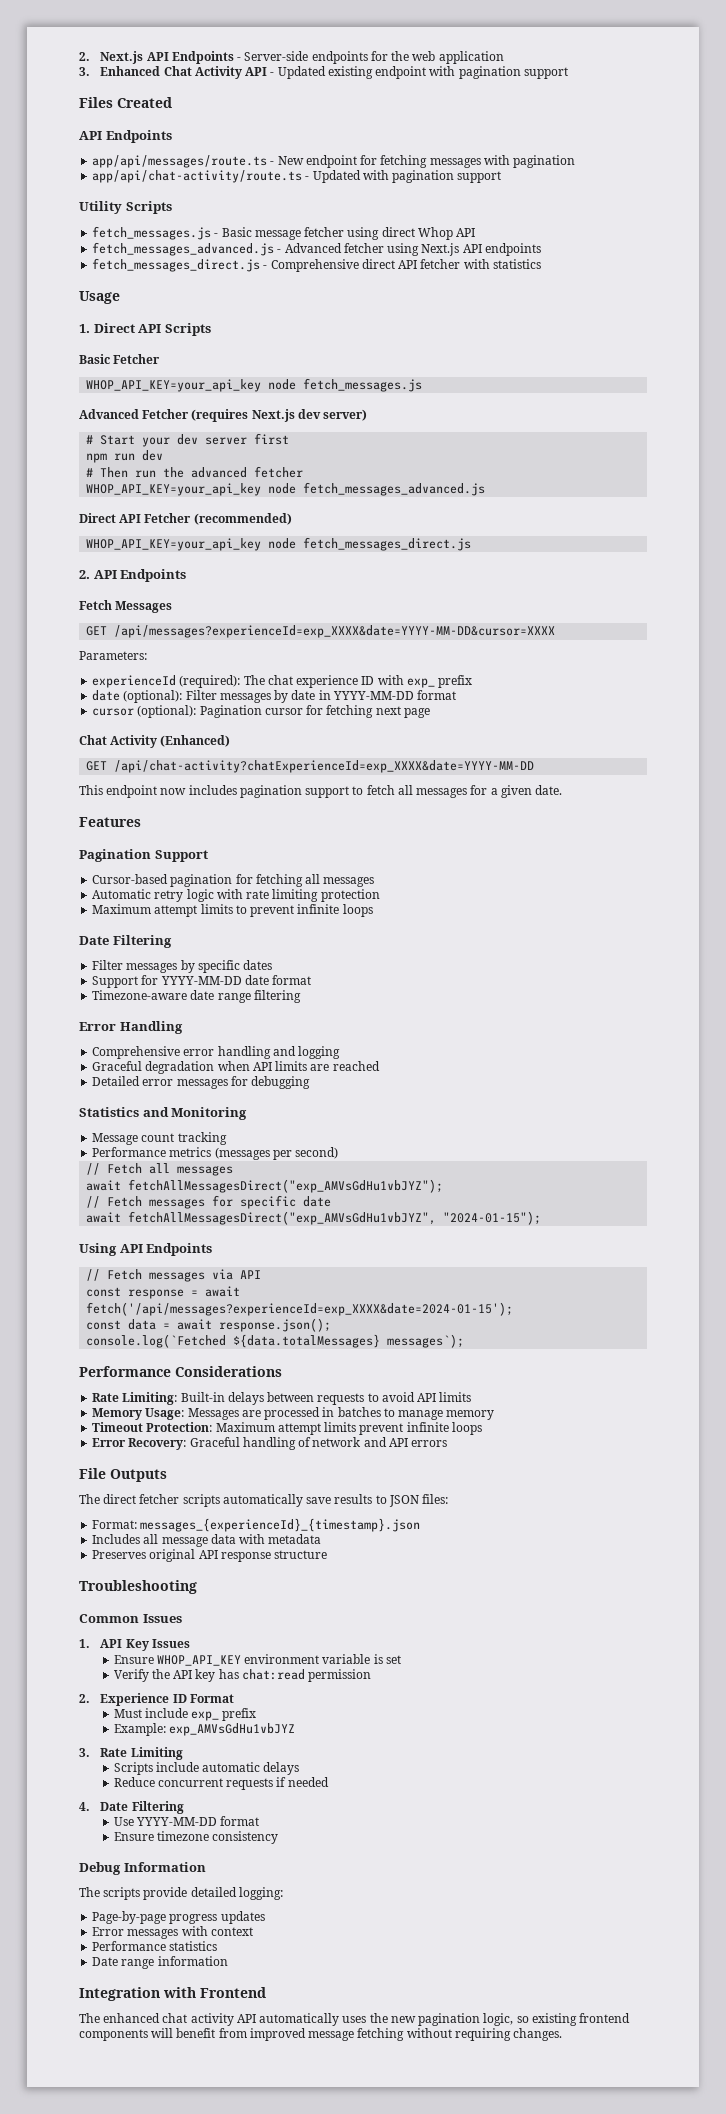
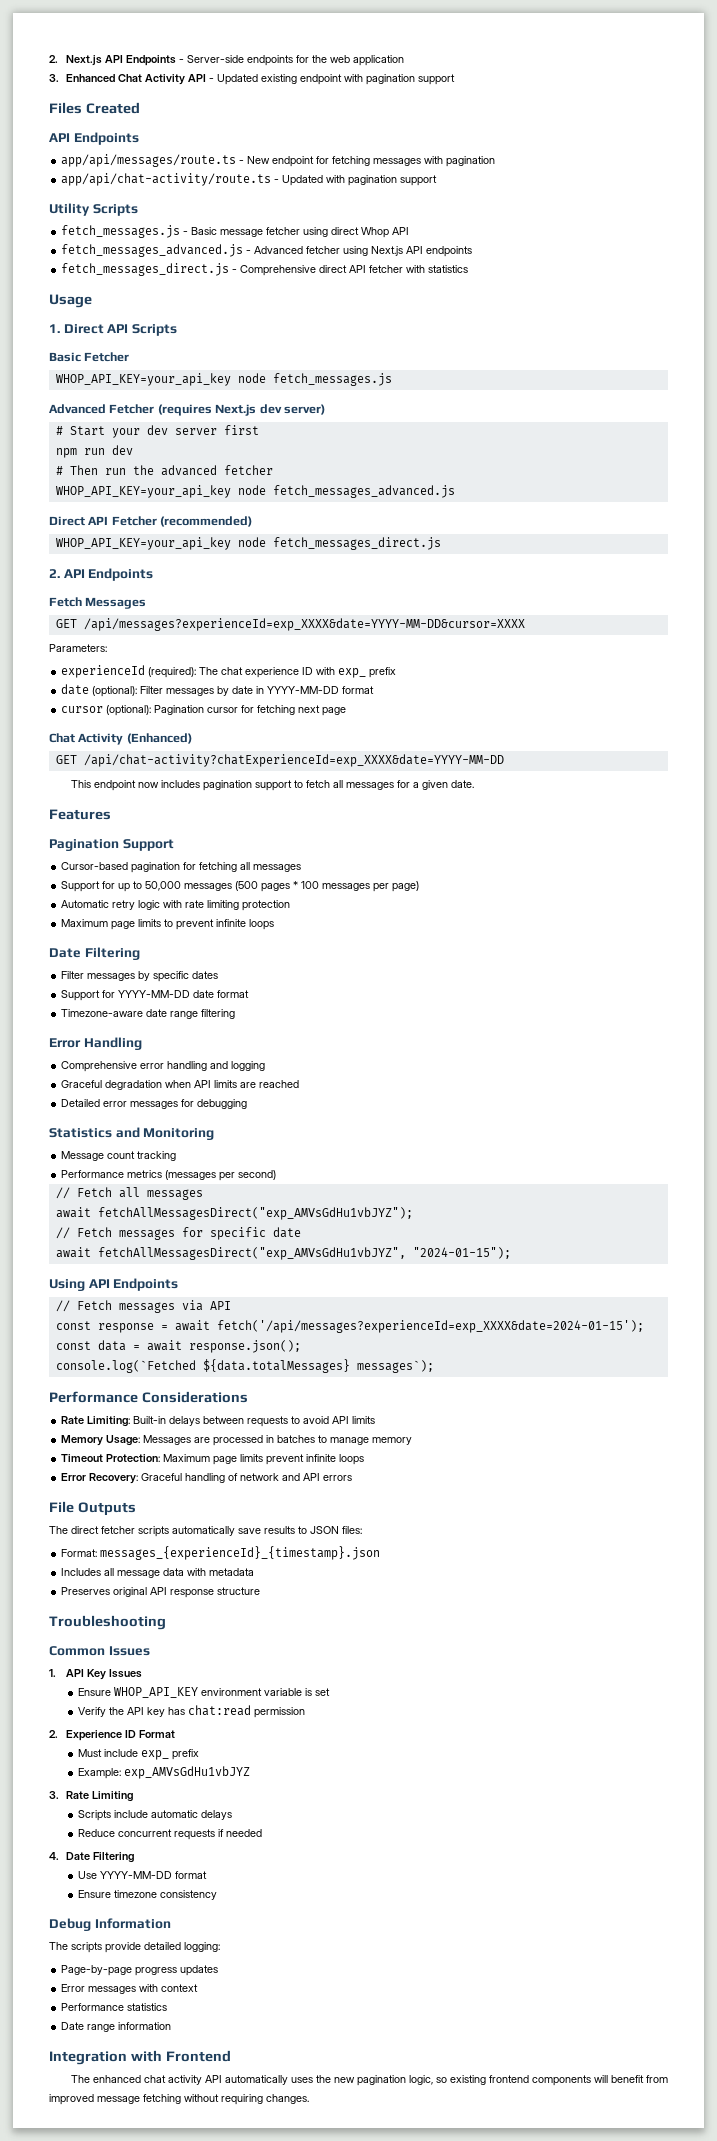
(375, 882) none -> [61,881,420,892] // Support for up to 50,000 messages (500 pages * 100 messages per page)
[154,905,198,917] attempt -> [111,921,136,930] page
[277,1423,321,1435] attempt -> [213,1456,238,1465] page

